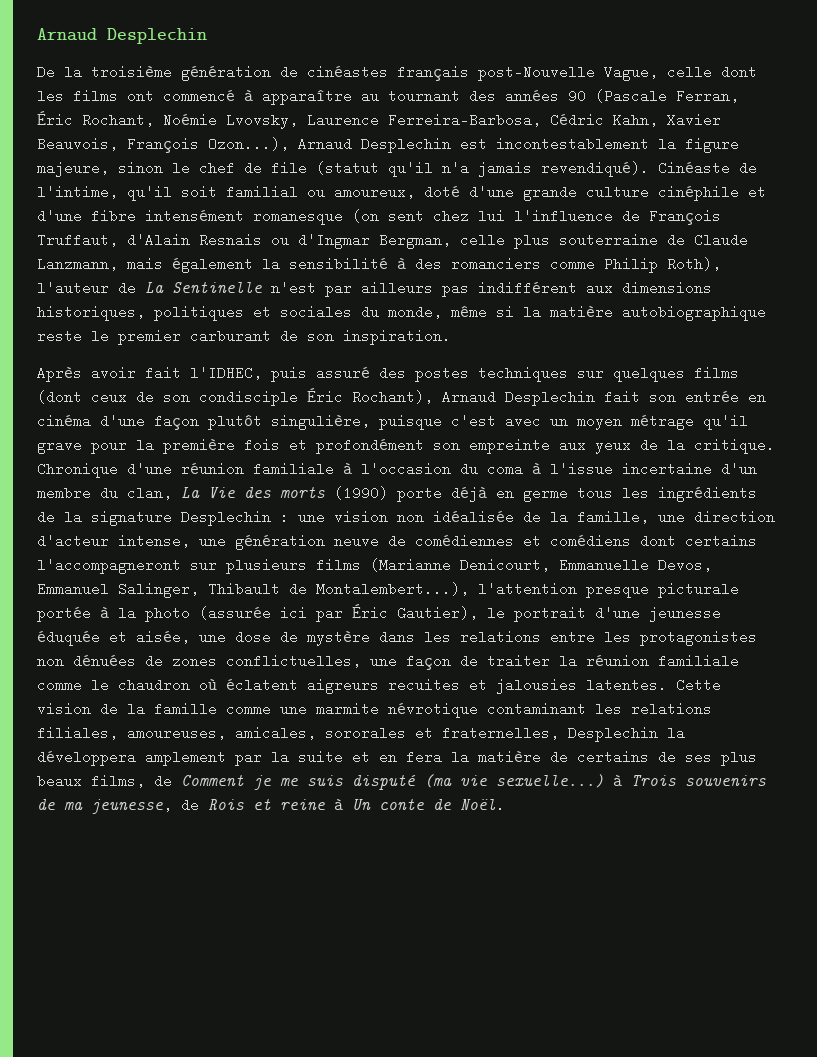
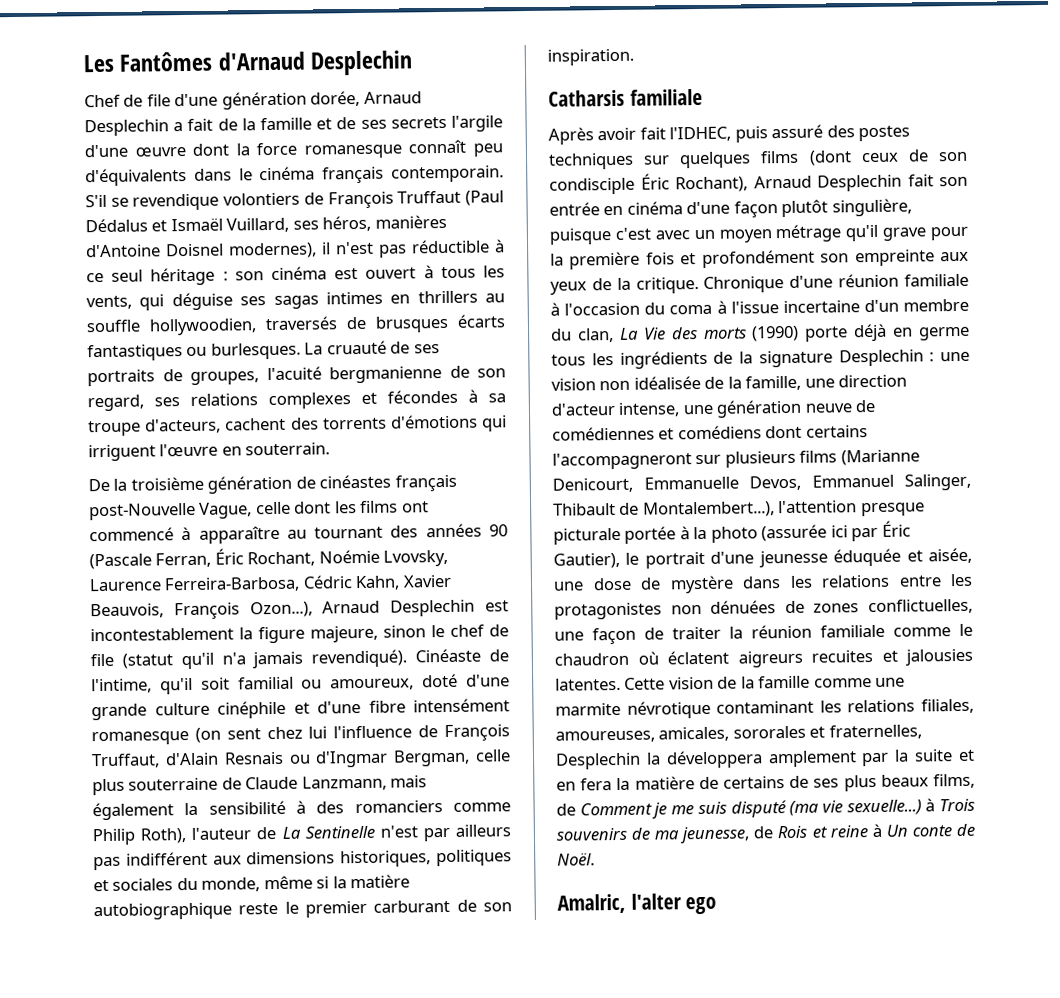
[37,28,207,44] Arnaud Desplechin -> [83,50,414,76] [84,90,422,110] [84,115,503,137] [84,139,503,159] [85,165,505,187] [85,190,505,211] [85,214,447,233] [86,239,505,259] [86,265,505,286] [86,290,505,311] [86,314,505,336] [87,340,440,362] [87,365,506,387] [87,389,506,412] [88,414,507,437] [88,442,331,462] Les Fantômes d'Arnaud Desplechin // Chef de file d'une génération dorée, Arnaud Desplechin a fait de la famille et de ses secrets l'argile d'une œuvre dont la force romanesque connaît peu d'équivalents dans le cinéma français contemporain. S'il se revendique volontiers de François Truffaut (Paul Dédalus et Ismaël Vuillard, ses héros, manières d'Antoine Doisnel modernes), il n'est pas réductible à ce seul héritage : son cinéma est ouvert à tous les vents, qui déguise ses sagas intimes en thrillers au souffle hollywoodien, traversés de brusques écarts fantastiques ou burlesques. La cruauté de ses portraits de groupes, l'acuité bergmanienne de son regard, ses relations complexes et fécondes à sa troupe d'acteurs, cachent des torrents d'émotions qui irriguent l'œuvre en souterrain.
(451, 337) none -> [548,88,703,107] // Catharsis familiale
(505, 805) none -> [557,893,717,915] // Amalric, l'alter ego

